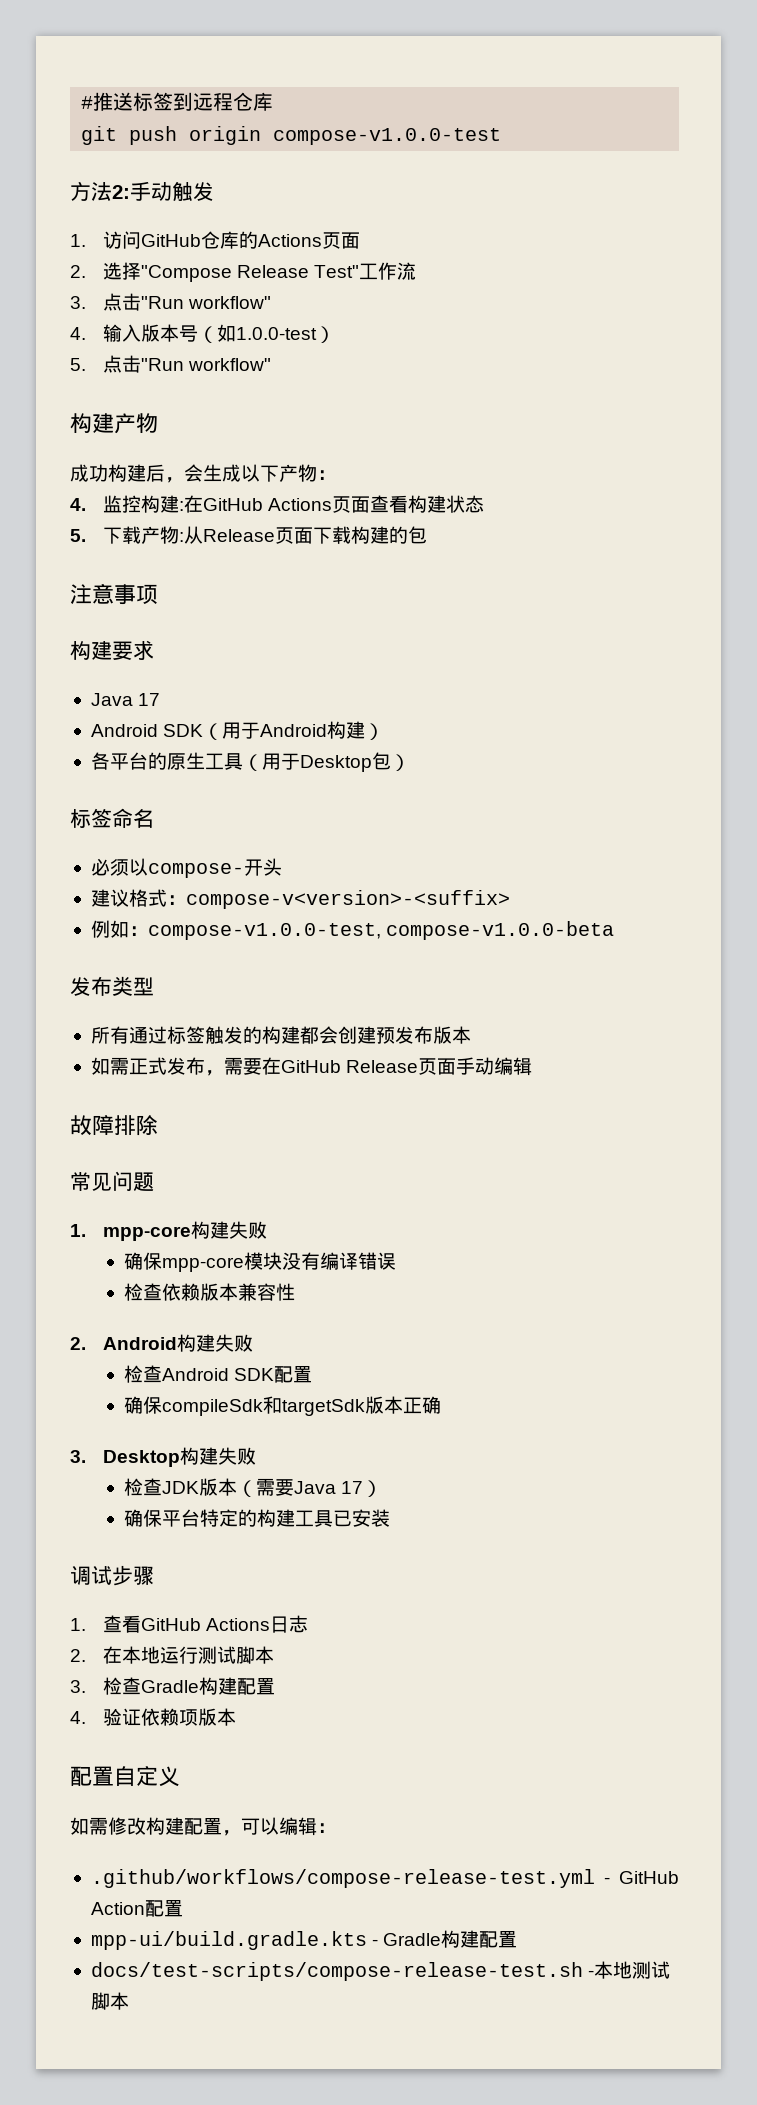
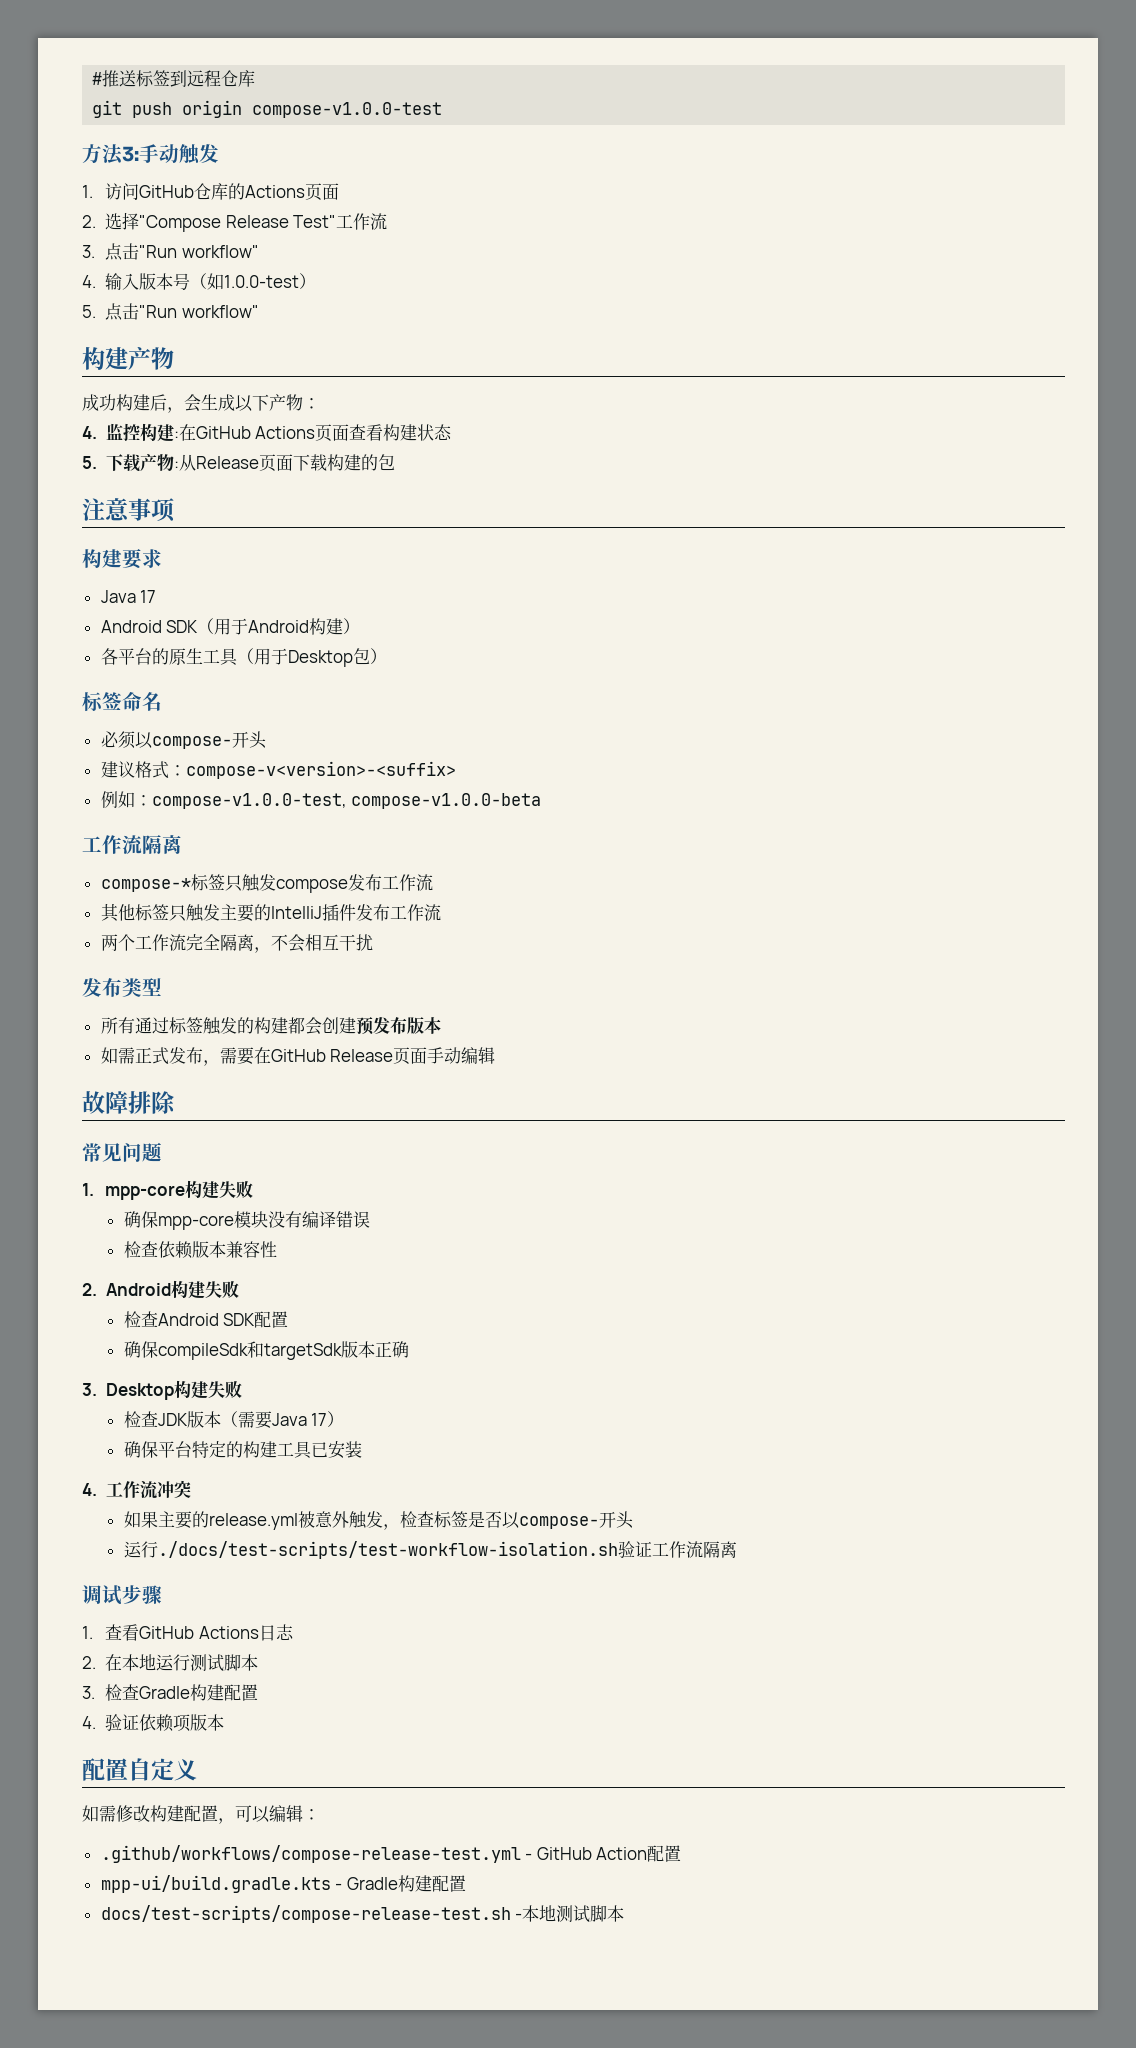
[112,185,130,199] 2: -> [122,146,139,162] 3:
(615, 930) none -> [82,835,182,854] [100,874,433,893] [100,903,441,922] [100,934,373,953] // 工作流隔离 // compose-*标签只触发compose发布工作流 // 其他标签只触发主要的IntelliJ插件发布工作流 // 两个工作流完全隔离，不会相互干扰
(390, 1518) none -> [82,1480,191,1499] [123,1511,634,1530] [123,1541,737,1559] // 4.工作流冲突 // 如果主要的release.yml被意外触发，检查标签是否以compose-开头 // 运行./docs/test-scripts/test-workflow-isolation.sh验证工作流隔离

